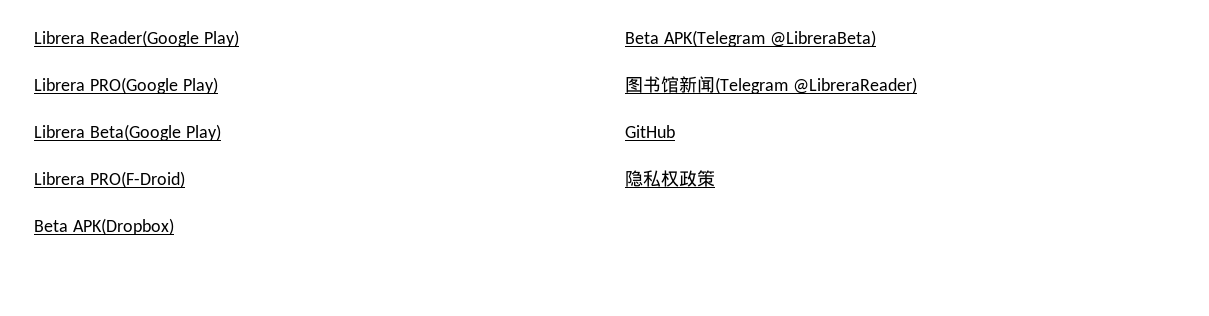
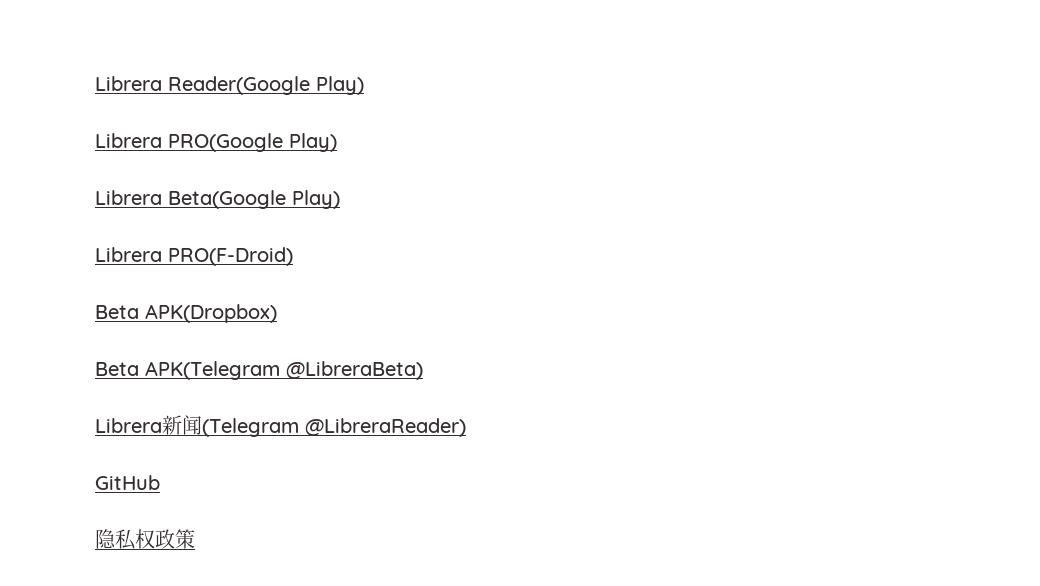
[625,76,679,93] 图书馆 -> [95,418,162,433] Librera

